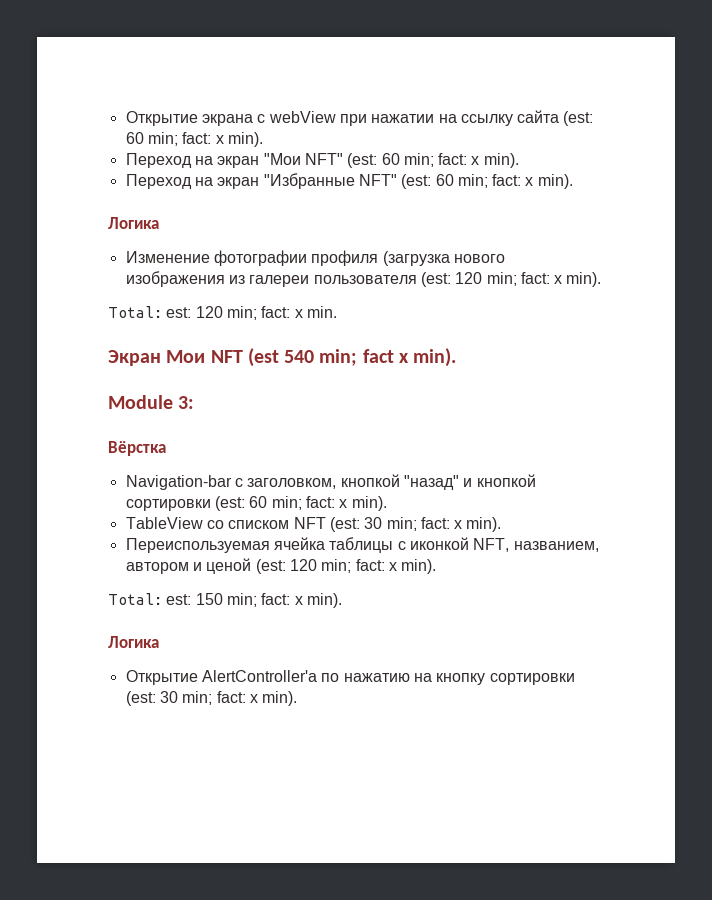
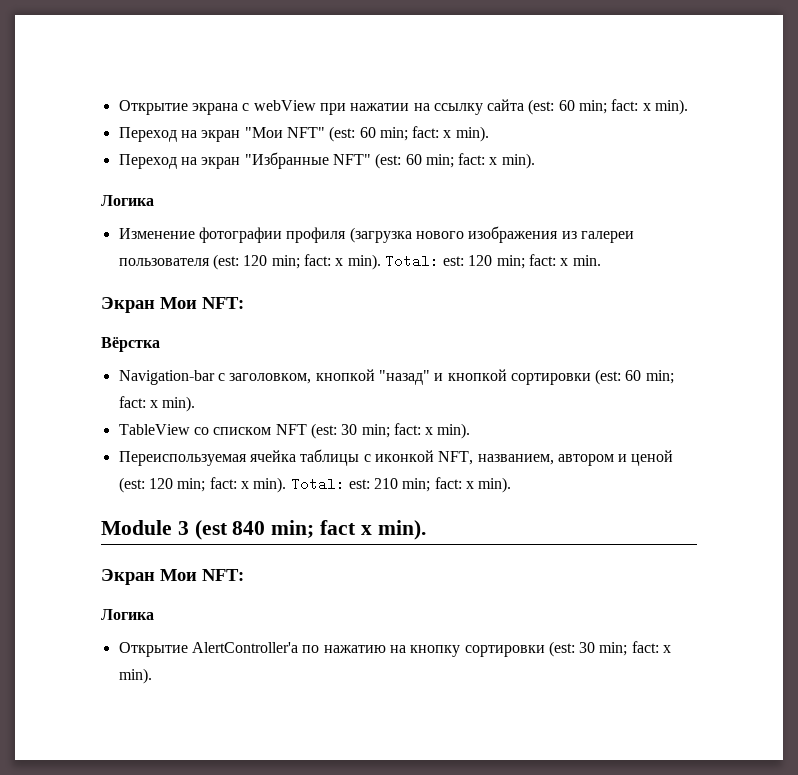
(602, 279) // -> (381, 262) none
[210,348,457,367] [108,395,195,409] NFT (est 540 min; fact x min). // Module 3: -> [202,297,244,309] NFT:
[108,593,342,608] // Total: est: 150 min; fact: x min). -> [290,477,512,493] [101,520,426,540] [101,569,244,585] Total: est: 210 min; fact: x min). // Module 3 (est 840 min; fact x min). // Экран Мои NFT:

